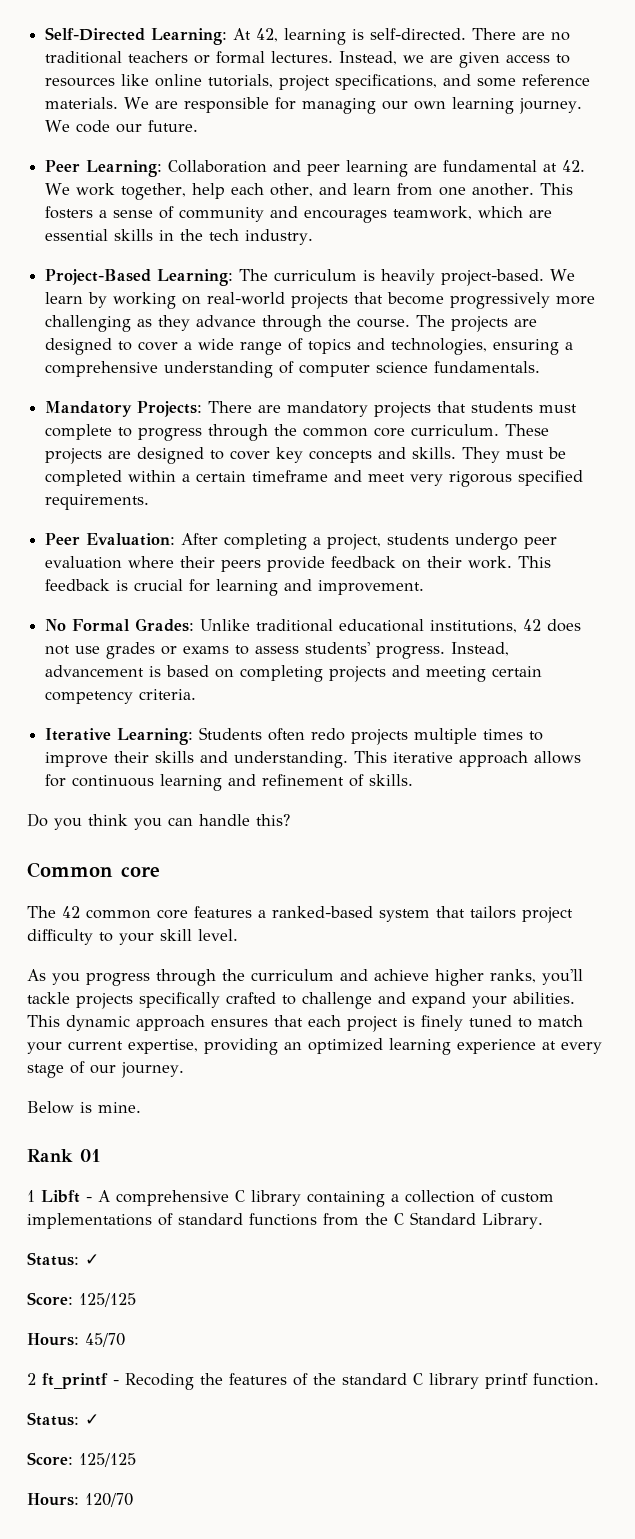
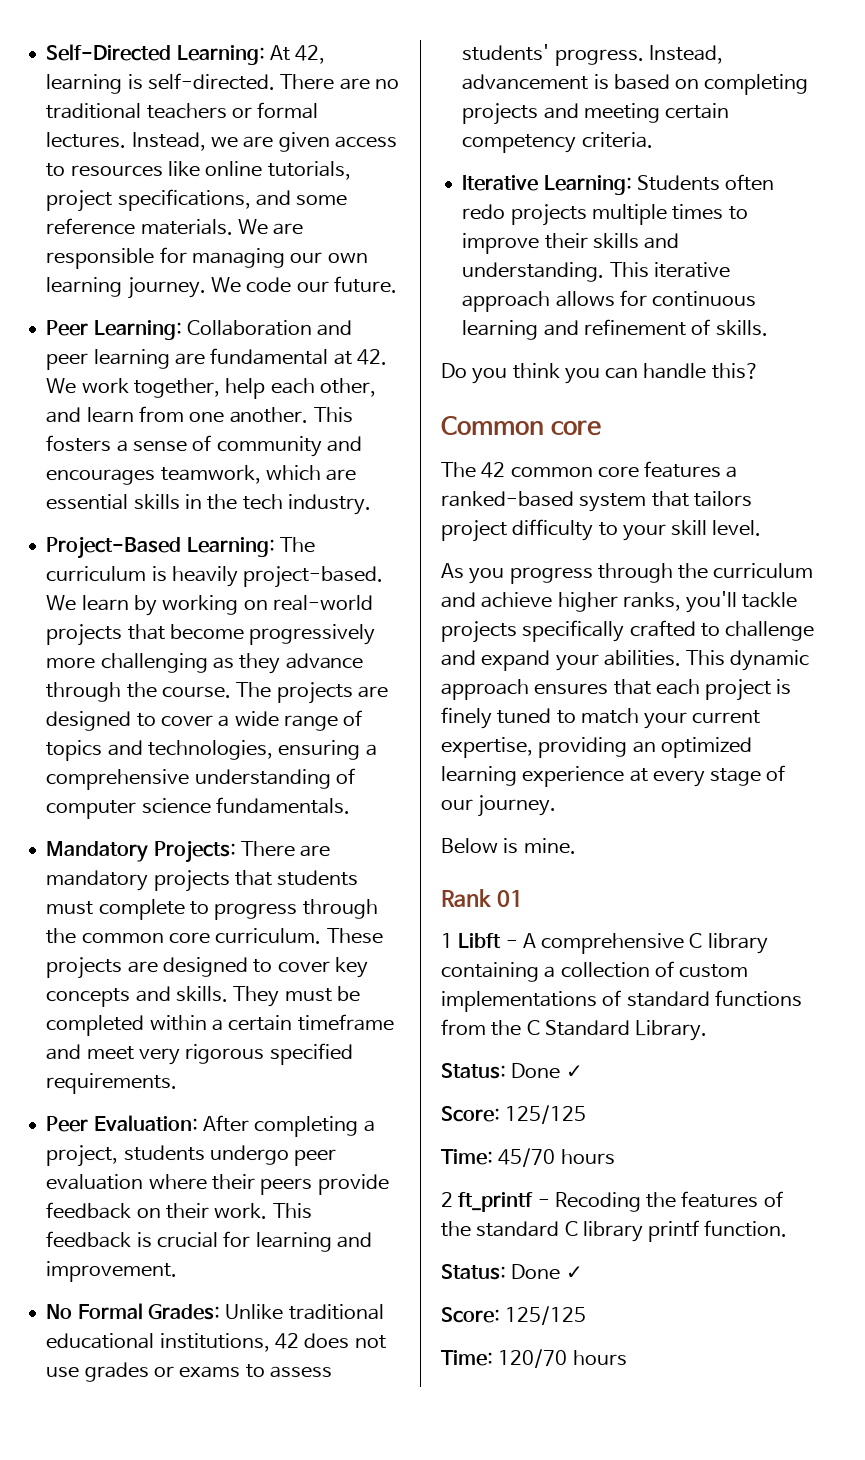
[85,1254,99,1265] [27,1292,136,1307] [27,1333,79,1346] ✓ // Score: 125/125 // Hours: -> [511,1063,583,1079] [441,1105,587,1124] [441,1149,493,1165] Done ✓ // Score: 125/125 // Time:
(125, 1340) none -> [560,1149,615,1165] hours
[85,1414,99,1425] [27,1452,136,1467] [27,1493,133,1507] ✓ // Score: 125/125 // Hours: 120/70 -> [511,1264,583,1280] [441,1306,587,1325] [441,1349,627,1368] Done ✓ // Score: 125/125 // Time: 120/70 hours

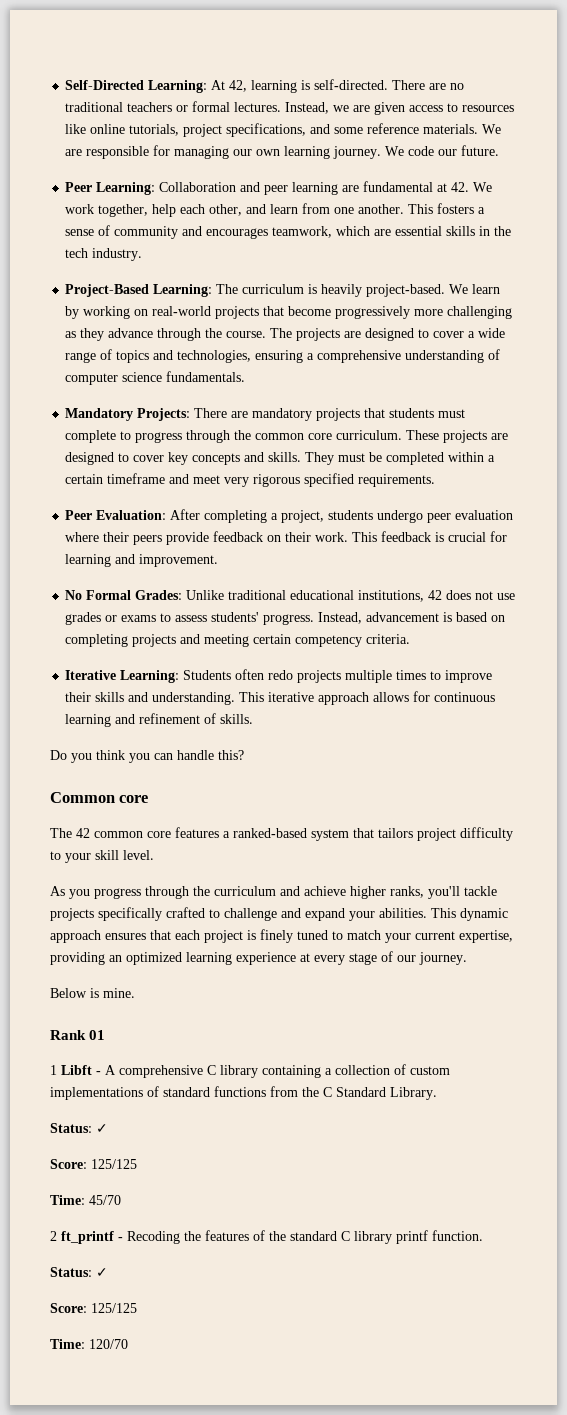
[511,1063,561,1079] Done -> (92, 1128) none
[560,1149,615,1165] hours -> (121, 1200) none
[511,1264,561,1280] Done -> (92, 1272) none
[572,1350,627,1366] hours -> (128, 1344) none

